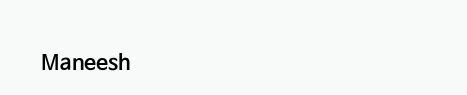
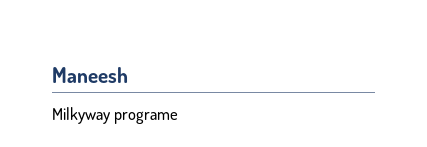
(130, 62) none -> [52,107,179,124] // Milkyway programe

